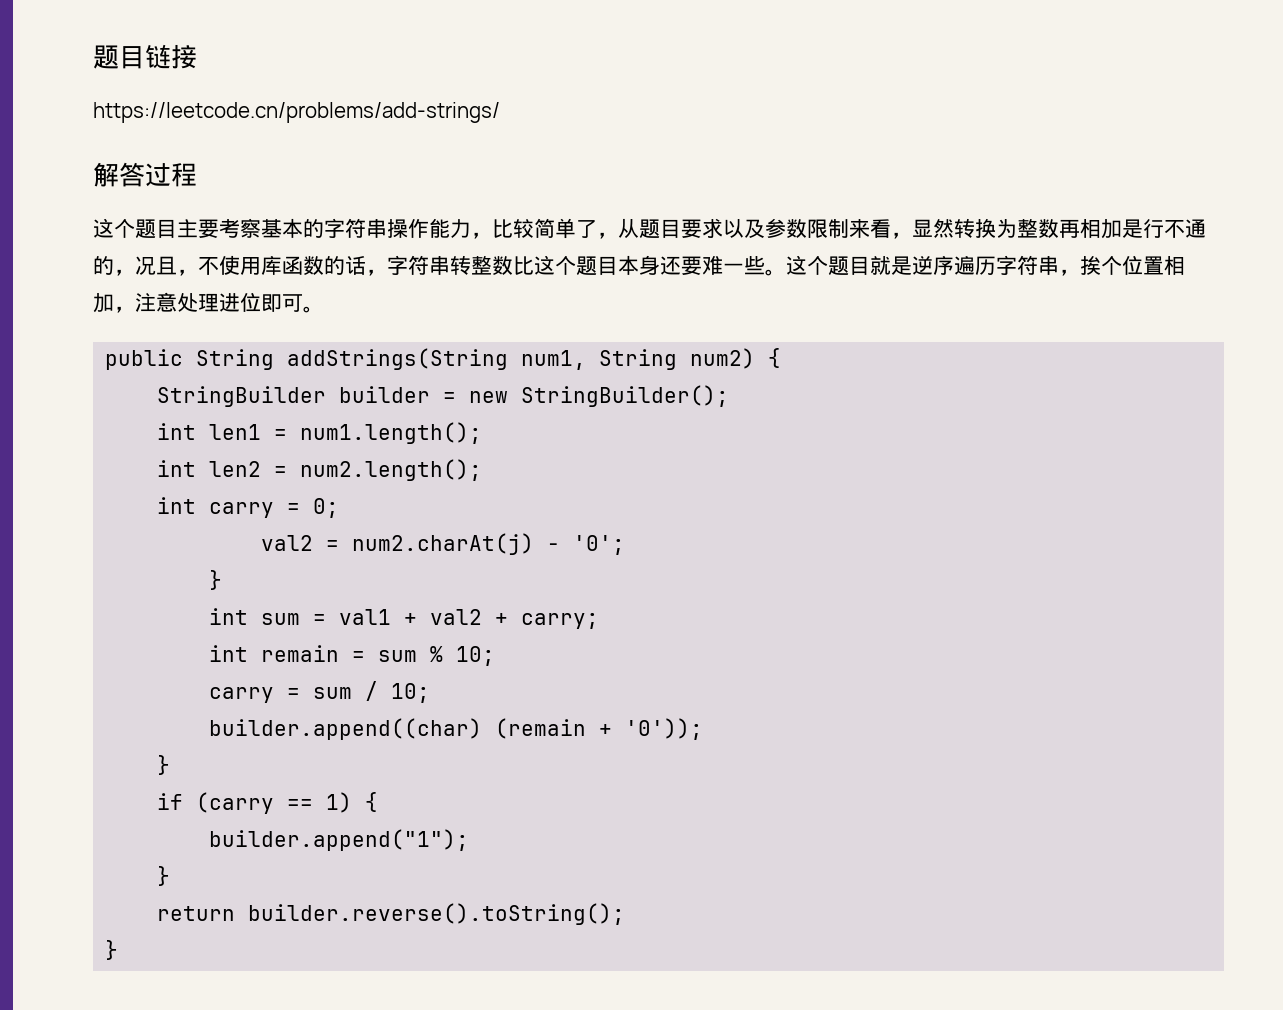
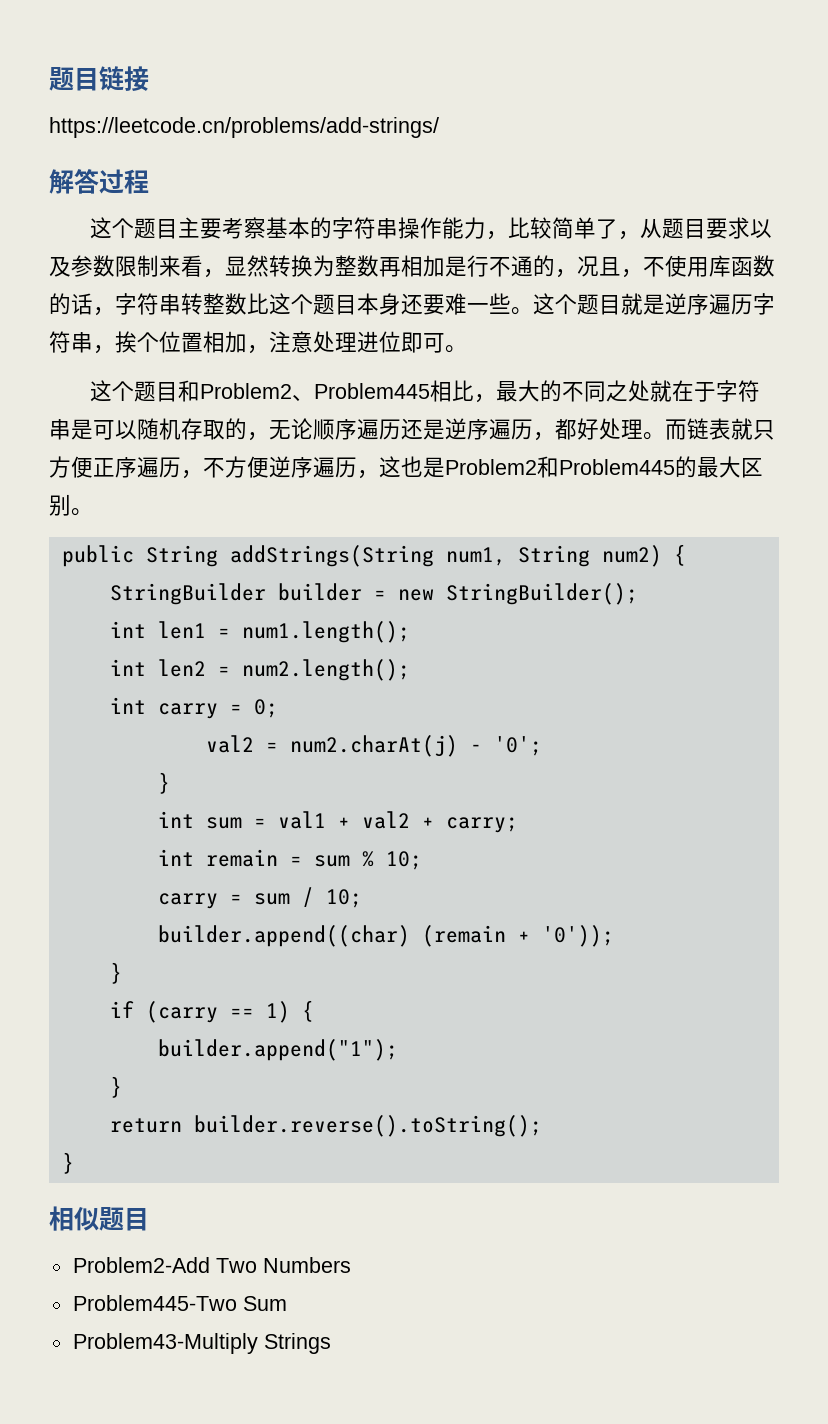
(324, 309) none -> [90,380,761,403] [49,418,775,441] [49,456,763,479] [49,494,93,516] // 这个题目和Problem2、Problem445相比，最大的不同之处就在于字符串是可以随机存取的，无论顺序遍历还是逆序遍历，都好处理。而链表就只方便正序遍历，不方便逆序遍历，这也是Problem2和Problem445的最大区别。
(119, 950) none -> [49,1206,149,1231] [72,1257,351,1273] [72,1295,287,1311] [72,1333,331,1354] // 相似题目 // Problem2-Add Two Numbers // Problem445-Two Sum // Problem43-Multiply Strings

